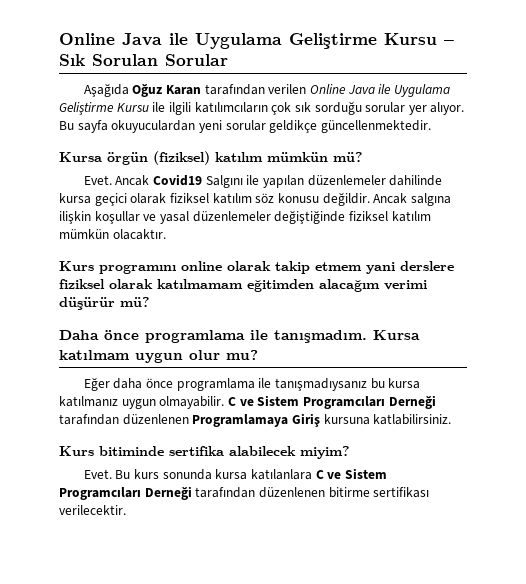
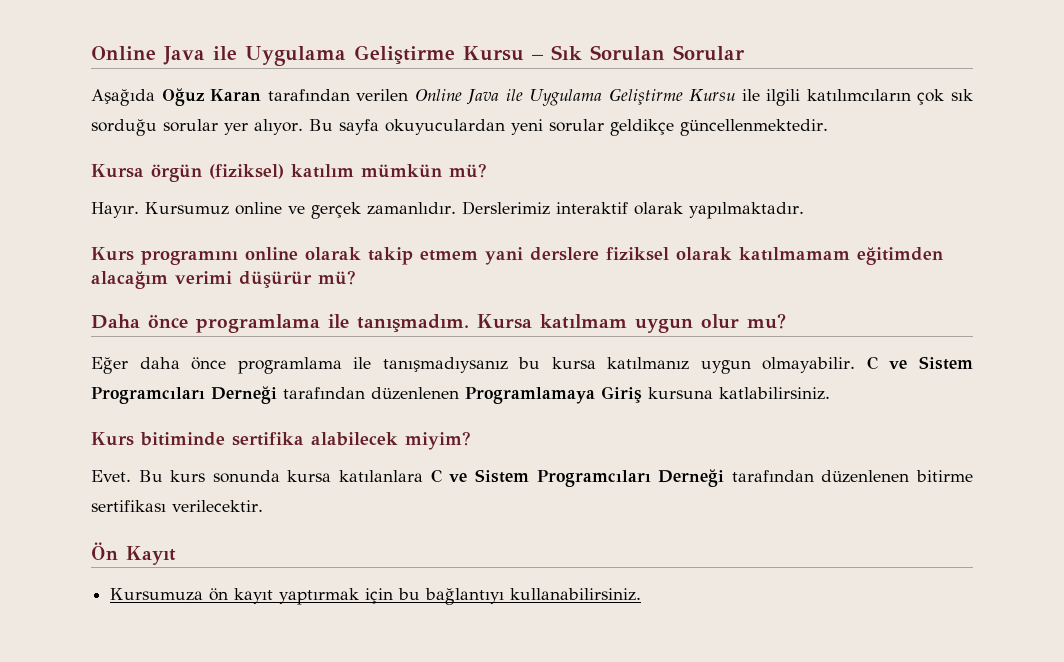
[83,174,443,188] [59,192,451,206] [59,210,431,224] [59,229,166,240] Evet. Ancak Covid19 Salgını ile yapılan düzenlemeler dahilinde kursa geçici olarak fiziksel katılım söz konusu değildir. Ancak salgına ilişkin koşullar ve yasal düzenlemeler değiştiğinde fiziksel katılım mümkün olacaktır. -> [91,201,804,219] Hayır. Kursumuz online ve gerçek zamanlıdır. Derslerimiz interaktif olarak yapılmaktadır.
(126, 510) none -> [91,542,176,565] [110,588,642,605] // Ön Kayıt // Kursumuza ön kayıt yaptırmak için bu bağlantıyı kullanabilirsiniz.

